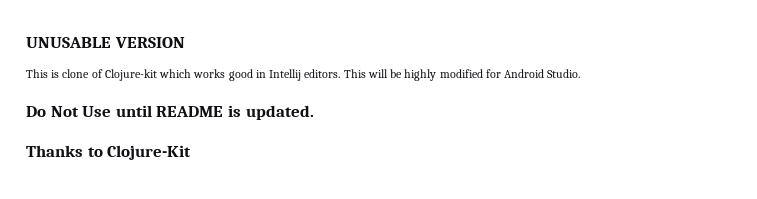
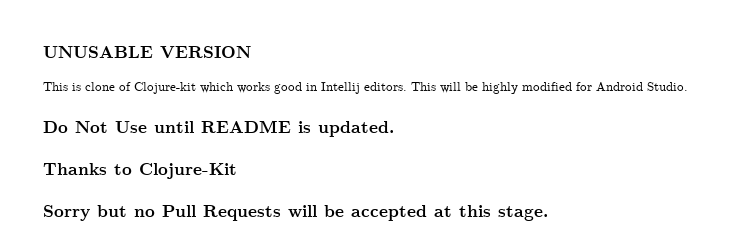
(192, 152) none -> [43,205,548,221] // Sorry but no Pull Requests will be accepted at this stage.

